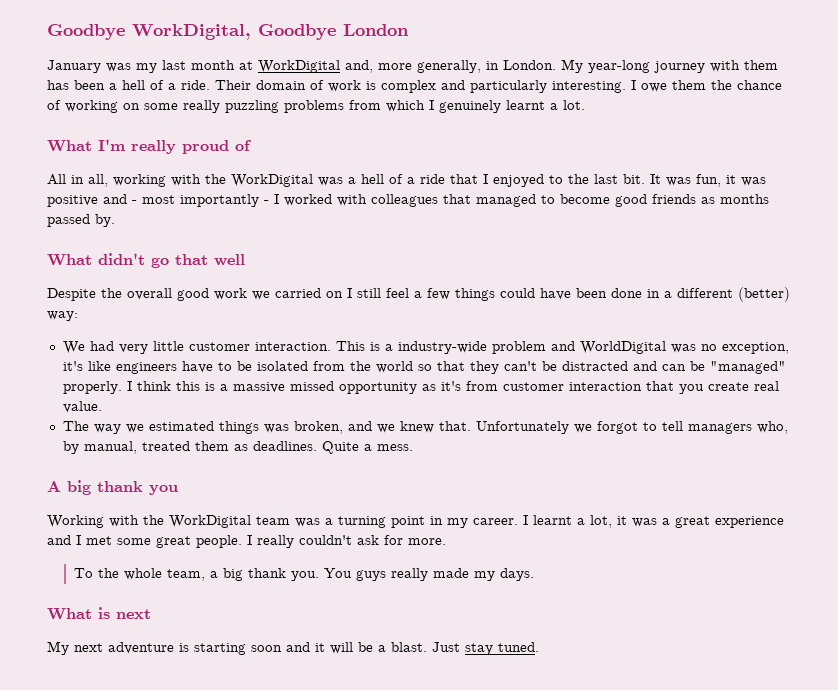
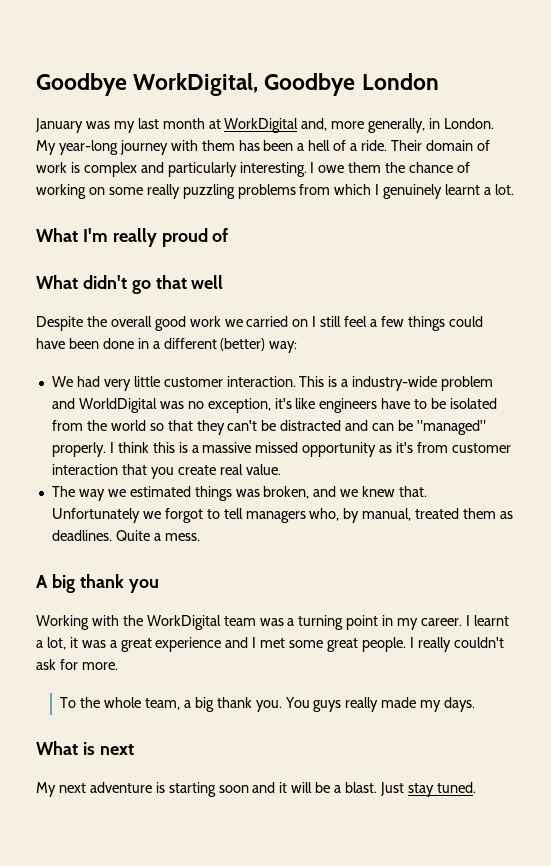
[47,174,766,187] [47,194,769,207] [47,214,115,227] // All in all, working with the WorkDigital was a hell of a ride that I enjoyed to the last bit. It was fun, it was positive and - most importantly - I worked with colleagues that managed to become good friends as months passed by. -> (229, 235) none

